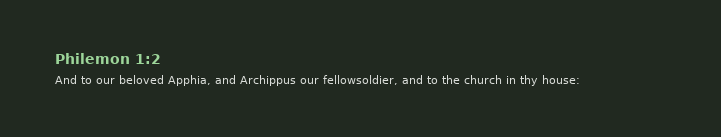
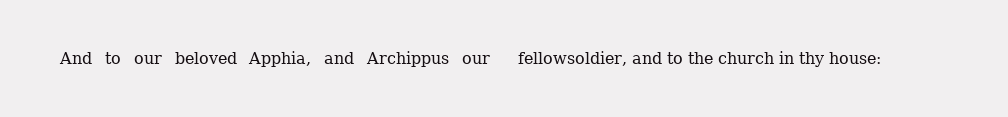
[55,53,161,64] Philemon 1:2 // -> (58, 58) none

